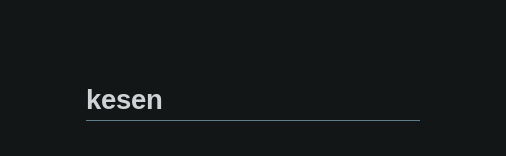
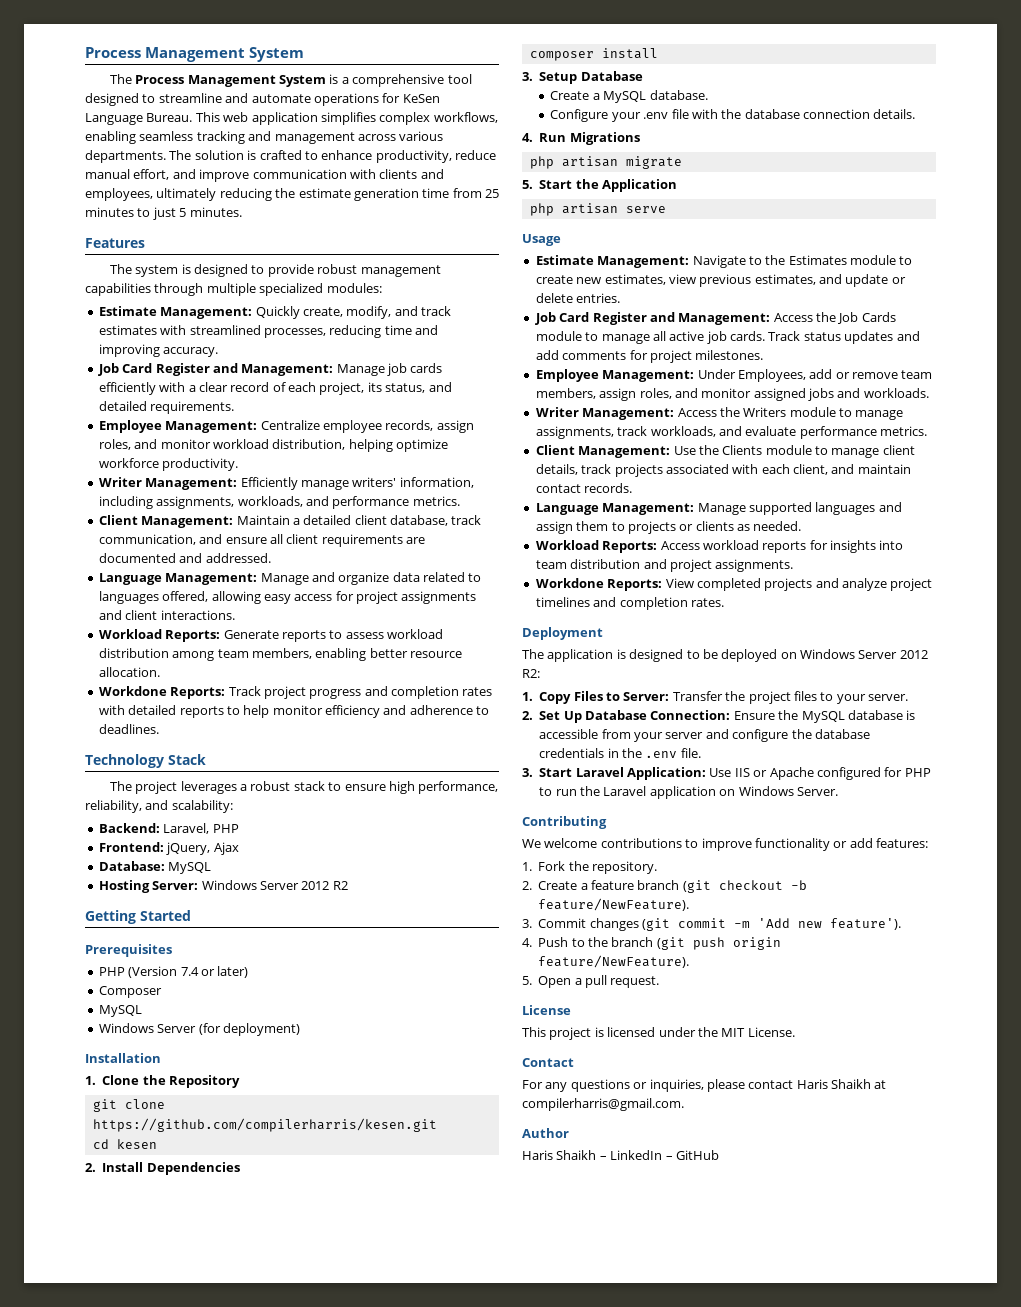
[86,89,163,109] kesen -> [85,47,304,62] [109,74,472,87] [85,93,440,106] [85,112,498,125] [85,131,444,144] [85,150,496,163] [85,169,444,182] [85,188,499,201] [85,207,242,220] [85,238,145,248] [109,264,441,277] [85,283,382,296] [98,306,451,319] [98,325,438,338] [98,344,219,357] [97,363,443,376] [98,382,452,395] [98,401,235,414] [98,420,474,433] [98,439,448,452] [98,458,239,471] [98,477,474,490] [98,496,460,509] [98,515,482,528] [98,534,425,547] [98,553,271,563] [98,572,482,585] [98,591,477,604] [98,610,235,620] [98,629,443,642] [98,648,462,661] [98,667,160,677] [98,686,493,699] [98,705,490,718] [98,724,159,734] [85,754,206,768] [109,781,499,794] [85,800,233,813] [98,823,239,834] [98,842,239,855] [98,861,212,874] [98,880,348,893] [85,910,191,924] [85,944,172,957] [98,966,249,978] [98,986,162,998] [98,1005,142,1017] [98,1023,300,1036] [85,1053,161,1063] [85,1075,240,1088] [92,1099,165,1112] [92,1118,437,1132] [92,1139,157,1149] [85,1162,240,1175] [529,48,658,61] [522,71,643,84] [550,90,708,103] [550,109,916,122] [522,132,640,145] [529,156,682,169] [522,179,677,192] [529,203,666,216] [522,234,561,246] [535,255,913,268] [535,274,906,287] [535,293,621,303] [534,312,896,325] [535,331,920,344] [535,350,764,363] [535,369,933,382] [535,388,929,401] [535,407,904,420] [535,426,927,439] [535,445,915,458] [535,464,911,477] [535,483,633,493] [535,502,902,515] [535,521,802,534] [535,540,904,553] [535,559,794,572] [535,578,933,591] [535,597,724,610] [522,627,603,640] [522,649,928,662] [522,669,540,678] [522,691,908,704] [522,710,916,723] [539,729,870,742] [539,748,701,758] [522,767,931,780] [539,786,838,799] [522,816,607,829] [522,838,928,851] [522,861,657,874] [522,880,807,893] [538,898,690,911] [522,918,901,931] [522,937,781,950] [538,955,690,968] [522,975,660,988] [522,1005,571,1015] [522,1027,795,1040] [522,1058,574,1067] [522,1079,887,1092] [522,1098,684,1111] [522,1128,569,1138] [522,1150,719,1160] Process Management System // The Process Management System is a comprehensive tool designed to streamline and automate operations for KeSen Language Bureau. This web application simplifies complex workflows, enabling seamless tracking and management across various departments. The solution is crafted to enhance productivity, reduce manual effort, and improve communication with clients and employees, ultimately reducing the estimate generation time from 25 minutes to just 5 minutes. // Features // The system is designed to provide robust management capabilities through multiple specialized modules: // Estimate Management: Quickly create, modify, and track estimates with streamlined processes, reducing time and improving accuracy. // Job Card Register and Management: Manage job cards efficiently with a clear record of each project, its status, and detailed requirements. // Employee Management: Centralize employee records, assign roles, and monitor workload distribution, helping optimize workforce productivity. // Writer Management: Efficiently manage writers' information, including assignments, workloads, and performance metrics. // Client Management: Maintain a detailed client database, track communication, and ensure all client requirements are documented and addressed. // Language Management: Manage and organize data related to languages offered, allowing easy access for project assignments and client interactions. // Workload Reports: Generate reports to assess workload distribution among team members, enabling better resource allocation. // Workdone Reports: Track project progress and completion rates with detailed reports to help monitor efficiency and adherence to deadlines. // Technology Stack // The project leverages a robust stack to ensure high performance, reliability, and scalability: // Backend: Laravel, PHP // Frontend: jQuery, Ajax // Database: MySQL // Hosting Server: Windows Server 2012 R2 // Getting Started // Prerequisites // PHP (Version 7.4 or later) // Composer // MySQL // Windows Server (for deployment) // Installation // 1. Clone the Repository // git clone https://github.com/compilerharris/kesen.git // cd kesen // 2. Install Dependencies // composer install // 3. Setup Database // Create a MySQL database. // Configure your .env file with the database connection details. // 4. Run Migrations // php artisan migrate // 5. Start the Application // php artisan serve // Usage // Estimate Management: Navigate to the Estimates module to create new estimates, view previous estimates, and update or delete entries. // Job Card Register and Management: Access the Job Cards module to manage all active job cards. Track status updates and add comments for project milestones. // Employee Management: Under Employees, add or remove team members, assign roles, and monitor assigned jobs and workloads. // Writer Management: Access the Writers module to manage assignments, track workloads, and evaluate performance metrics. // Client Management: Use the Clients module to manage client details, track projects associated with each client, and maintain contact records. // Language Management: Manage supported languages and assign them to projects or clients as needed. // Workload Reports: Access workload reports for insights into team distribution and project assignments. // Workdone Reports: View completed projects and analyze project timelines and completion rates. // Deployment // The application is designed to be deployed on Windows Server 2012 R2: // 1. Copy Files to Server: Transfer the project files to your server. // 2. Set Up Database Connection: Ensure the MySQL database is accessible from your server and configure the database credentials in the .env file. // 3. Start Laravel Application: Use IIS or Apache configured for PHP to run the Laravel application on Windows Server. // Contributing // We welcome contributions to improve functionality or add features: // 1. Fork the repository. // 2. Create a feature branch (git checkout -b feature/NewFeature). // 3. Commit changes (git commit -m 'Add new feature'). // 4. Push to the branch (git push origin feature/NewFeature). // 5. Open a pull request. // License // This project is licensed under the MIT License. // Contact // For any questions or inquiries, please contact Haris Shaikh at compilerharris@gmail.com. // Author // Haris Shaikh – LinkedIn – GitHub

